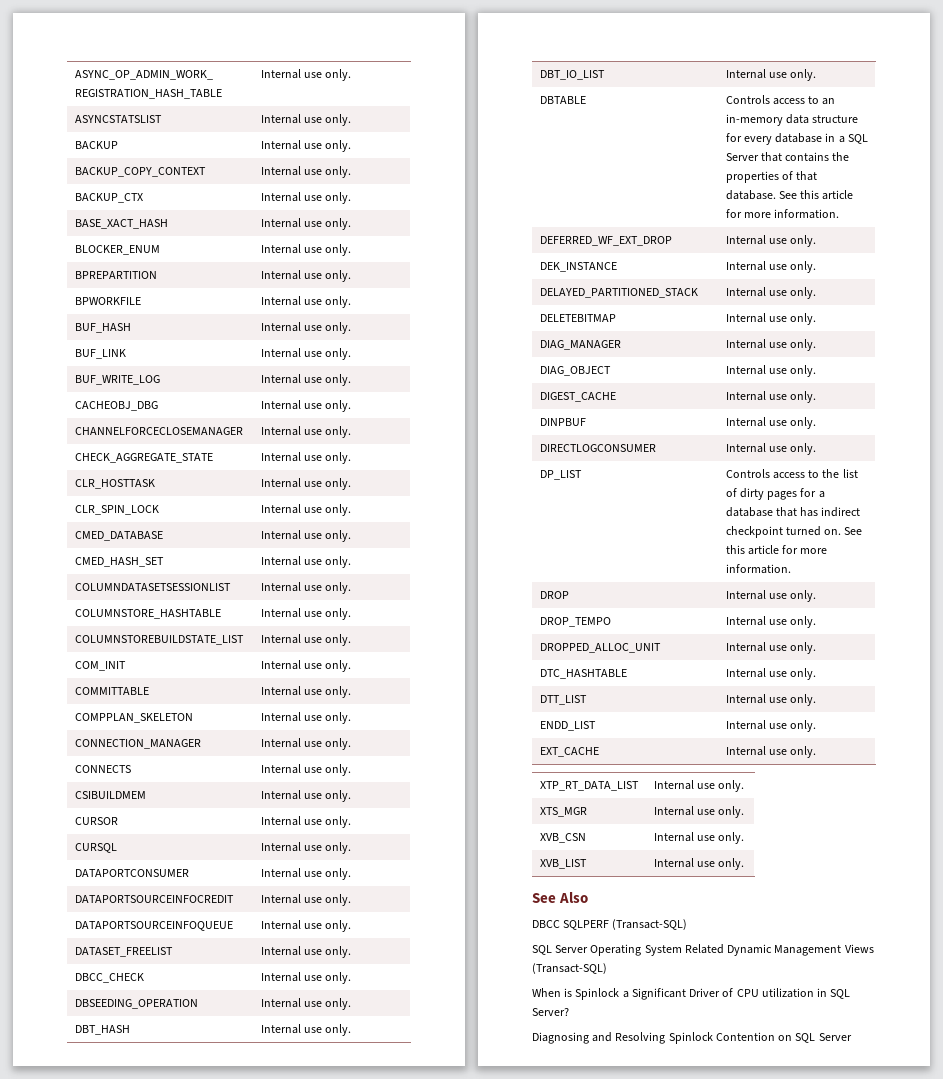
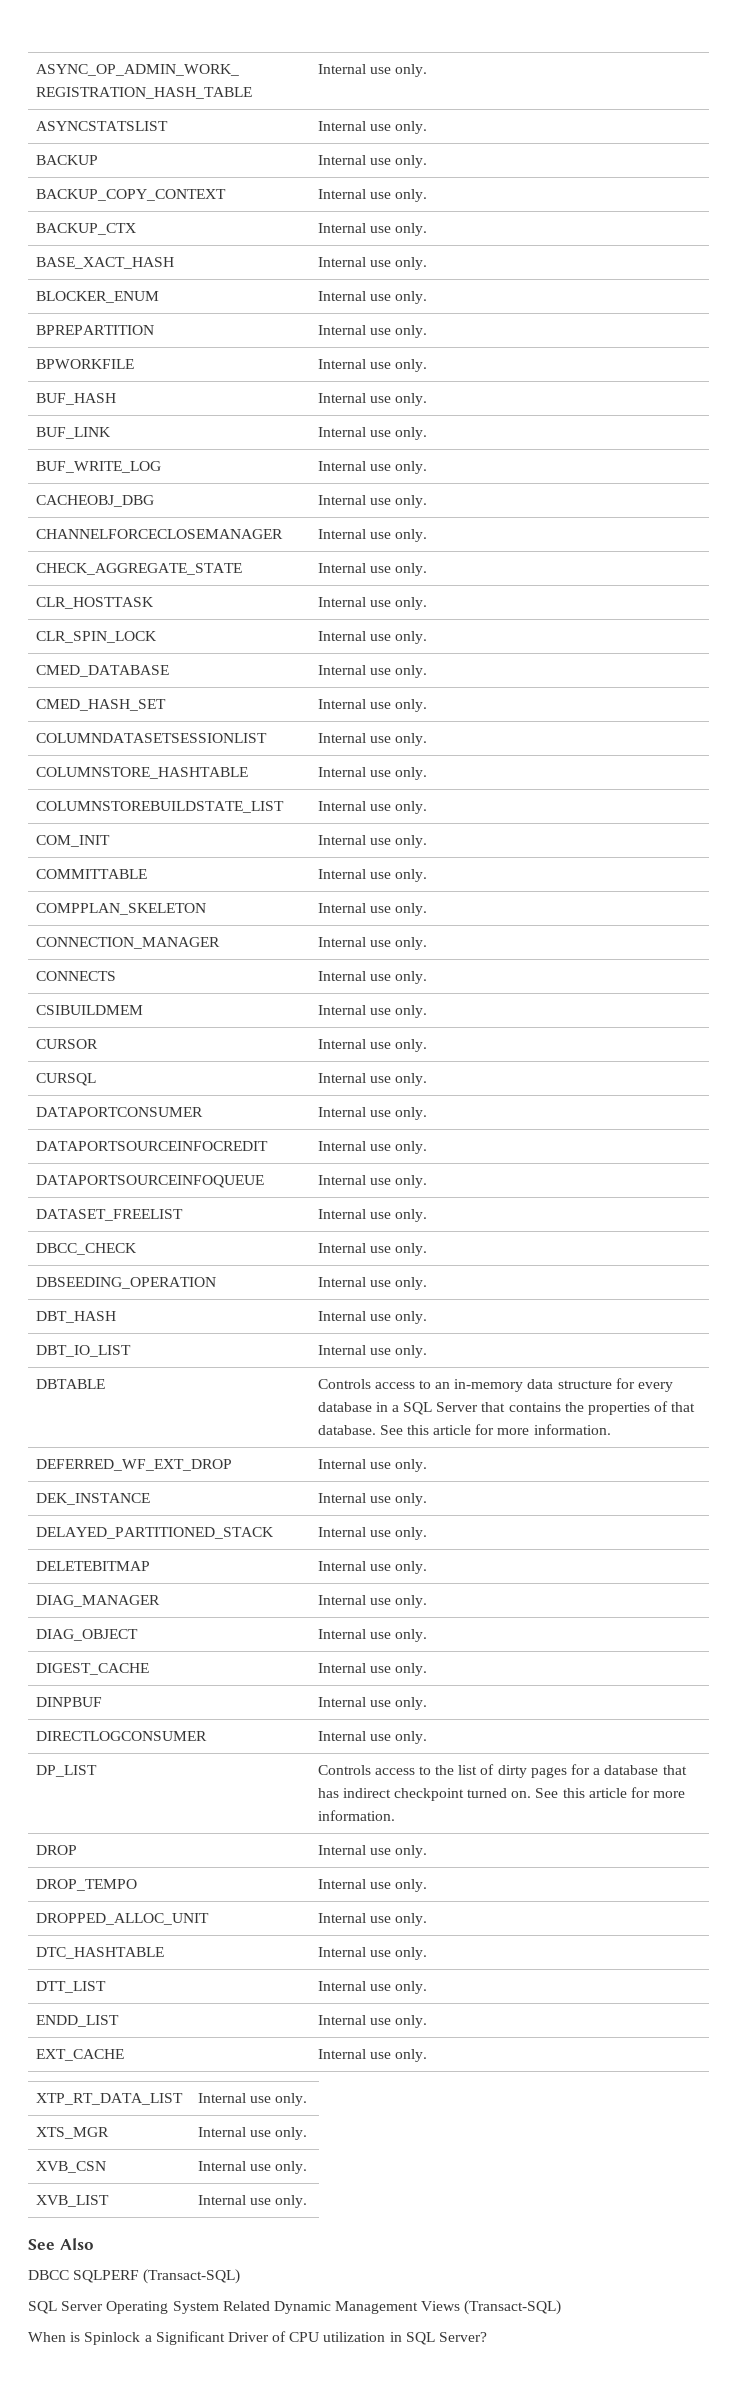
[532,1032,852,1044] // Diagnosing and Resolving Spinlock Contention on SQL Server -> (488, 2337) none

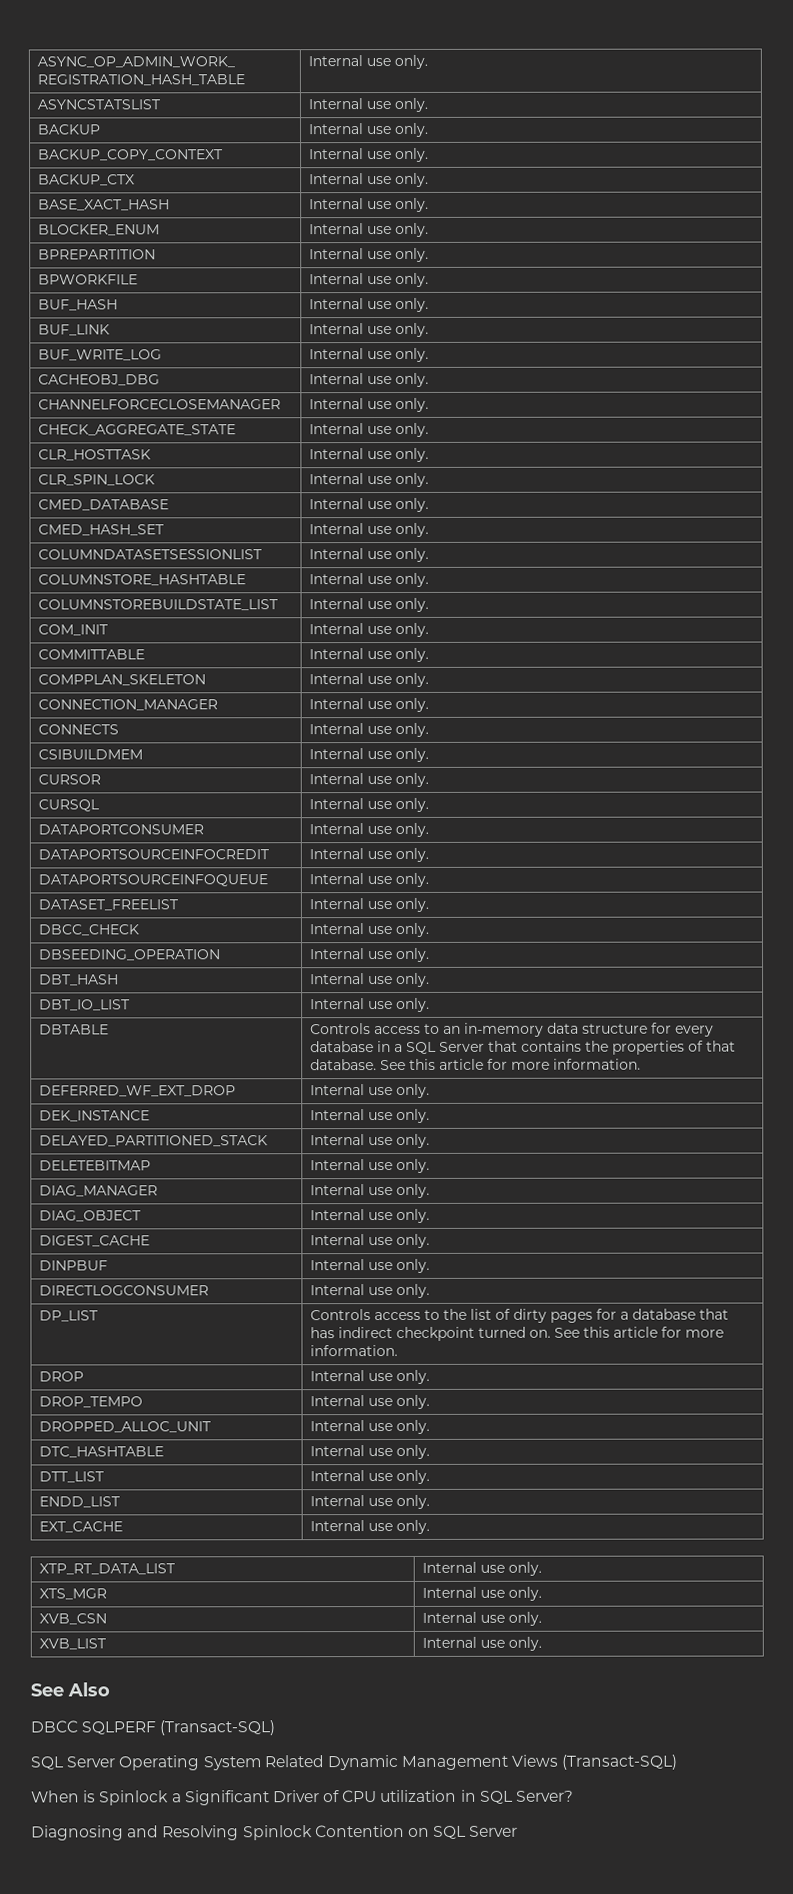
(488, 2337) none -> [31,1824,519,1841] // Diagnosing and Resolving Spinlock Contention on SQL Server

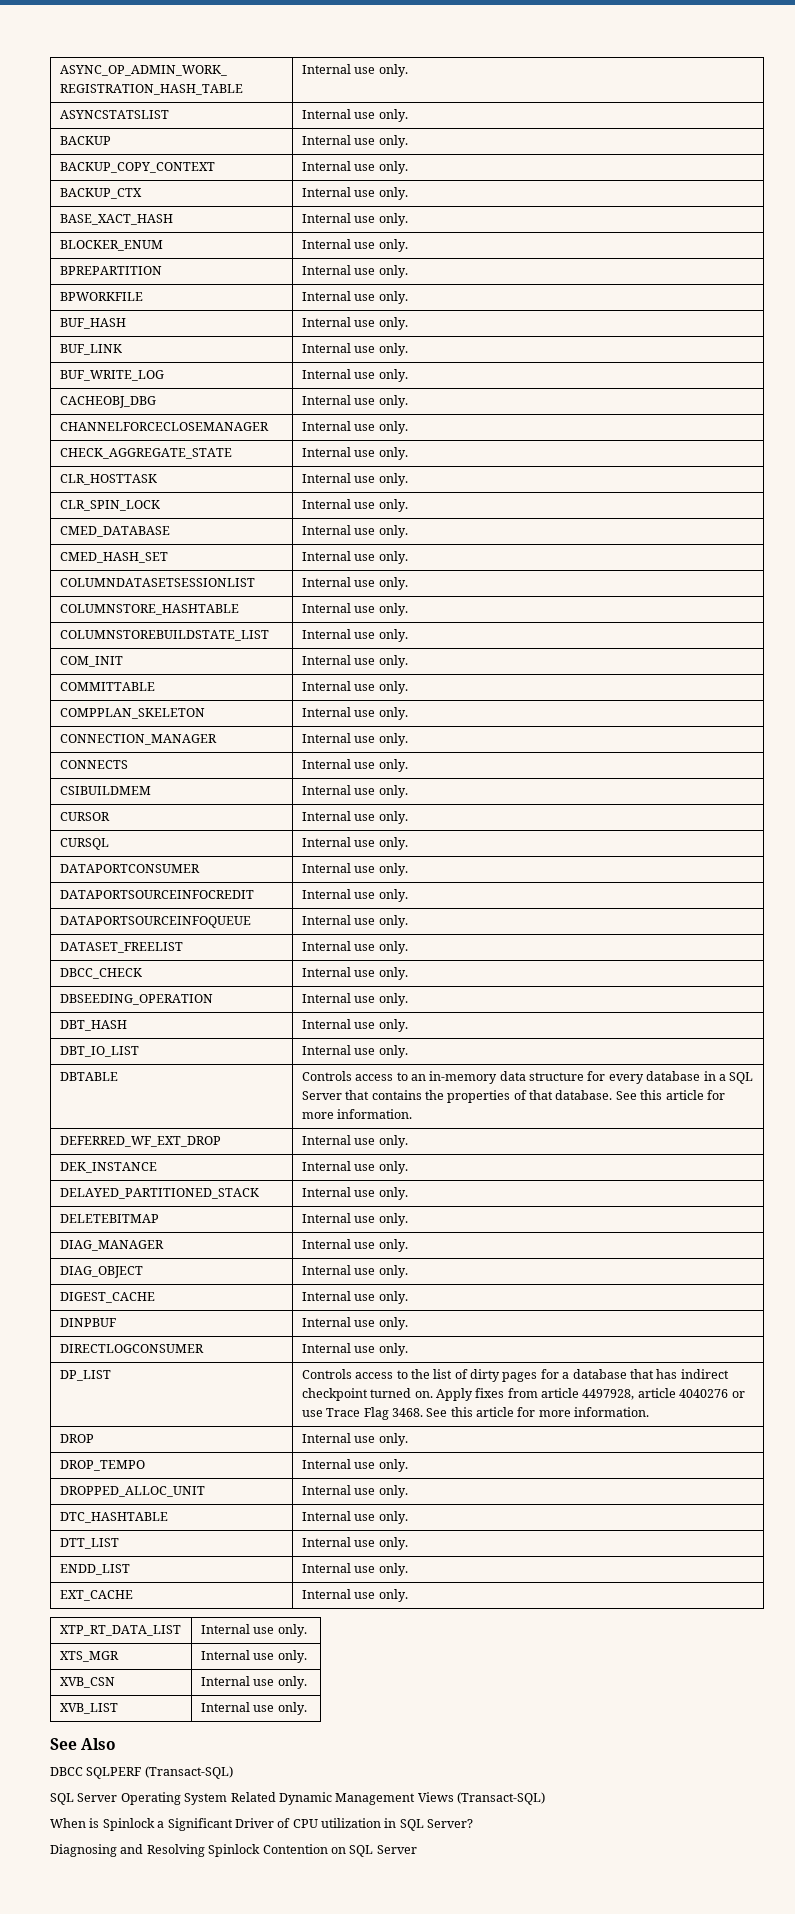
(551, 1333) none -> [435,1388,745,1401] [301,1407,423,1420] Apply fixes from article 4497928, article 4040276 or use Trace Flag 3468.

